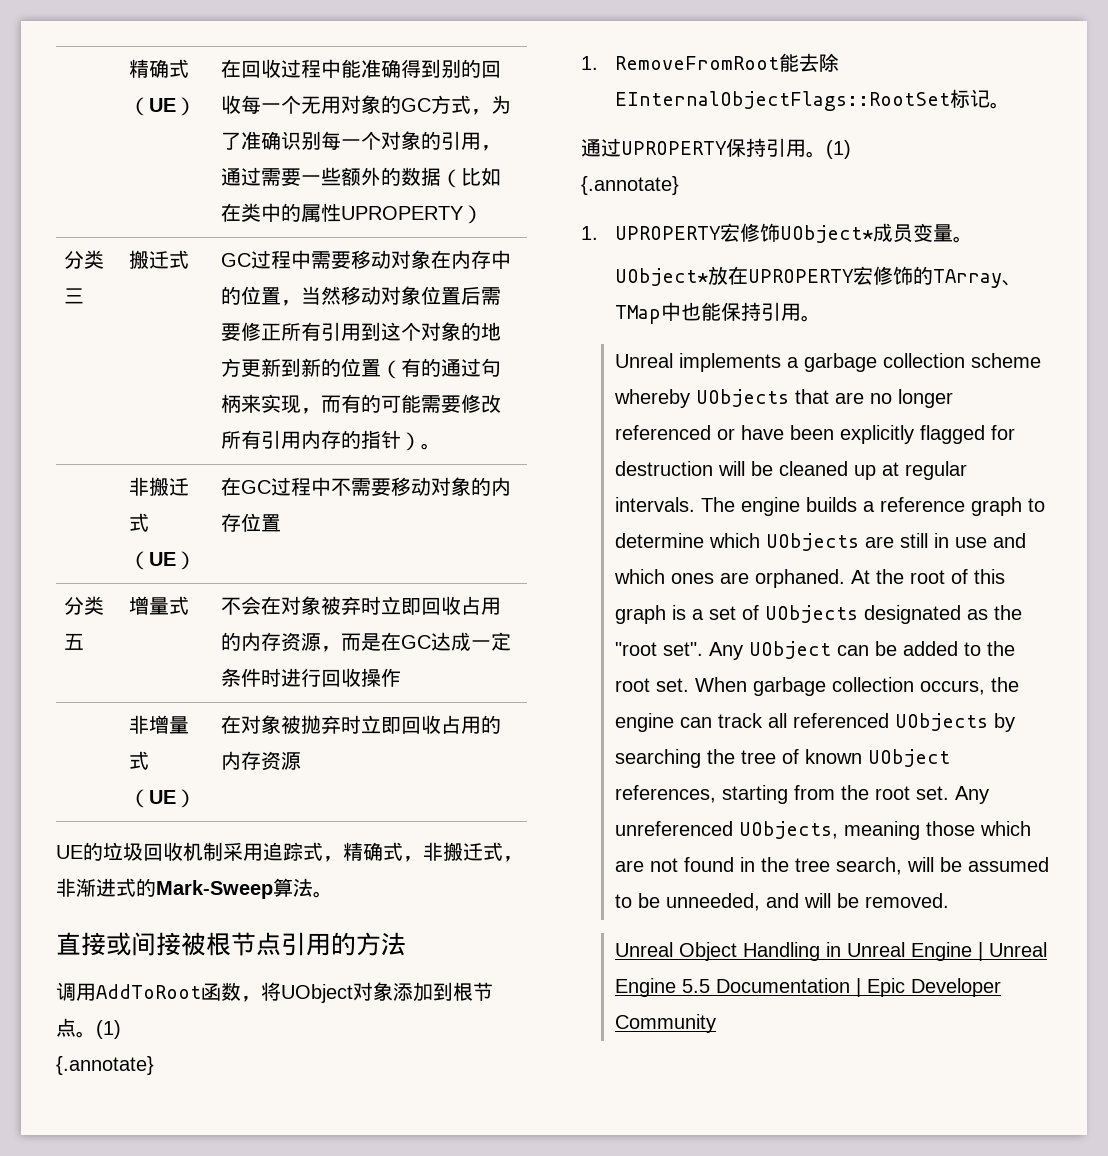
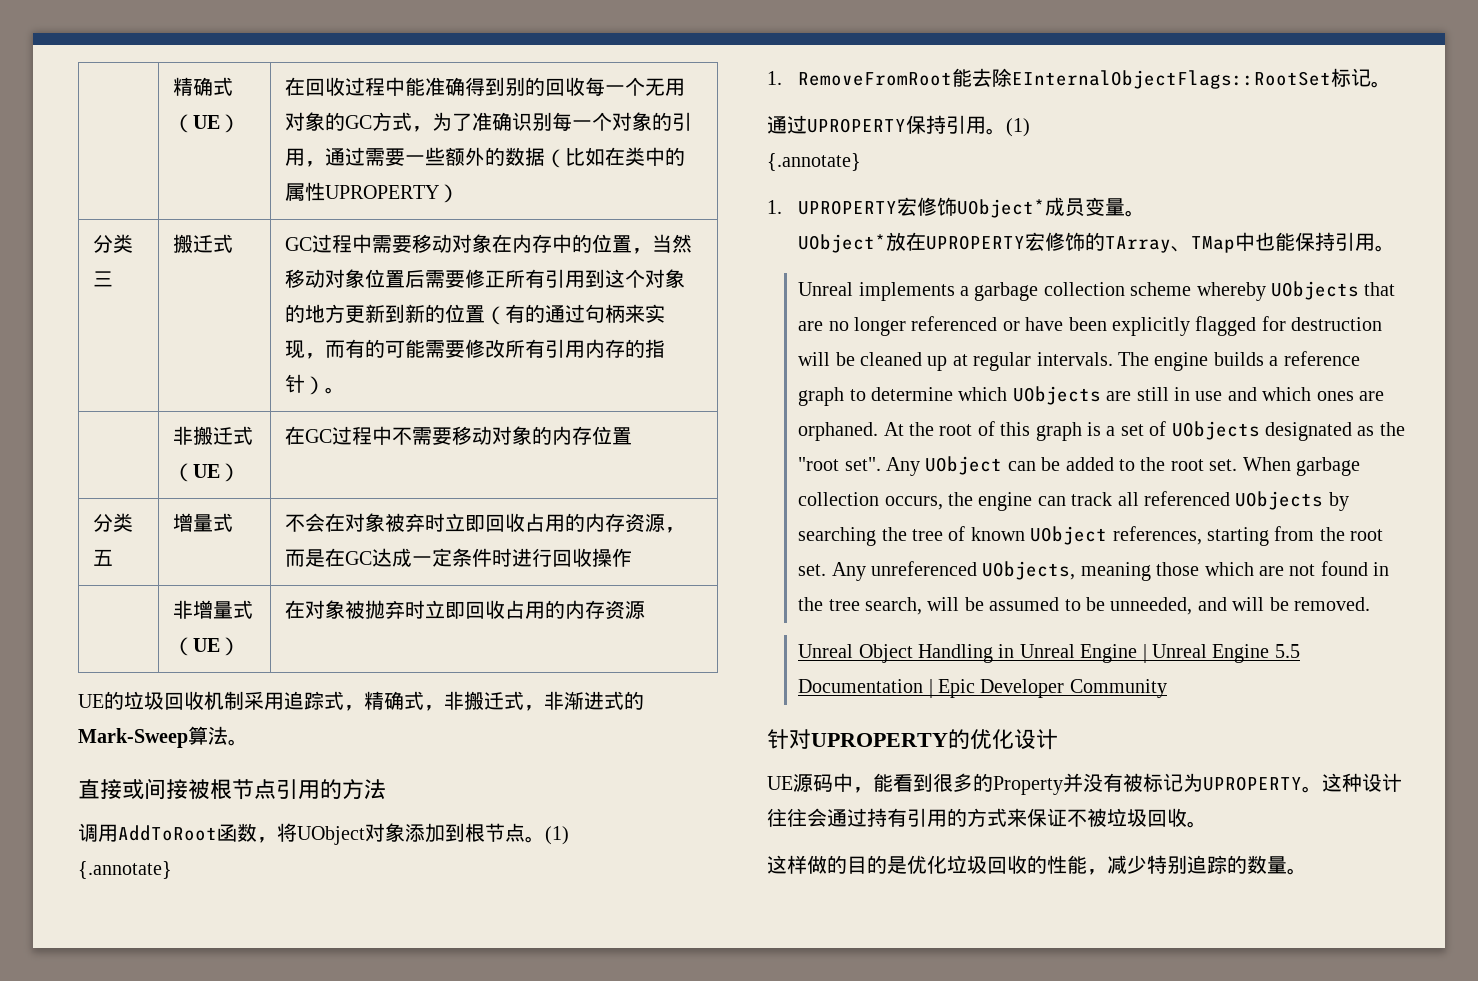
(717, 1023) none -> [767,729,1058,750] [767,773,1402,795] [767,808,1207,828] [767,855,1307,875] // 针对UPROPERTY的优化设计 // UE源码中，能看到很多的Property并没有被标记为UPROPERTY。这种设计往往会通过持有引用的方式来保证不被垃圾回收。 // 这样做的目的是优化垃圾回收的性能，减少特别追踪的数量。

